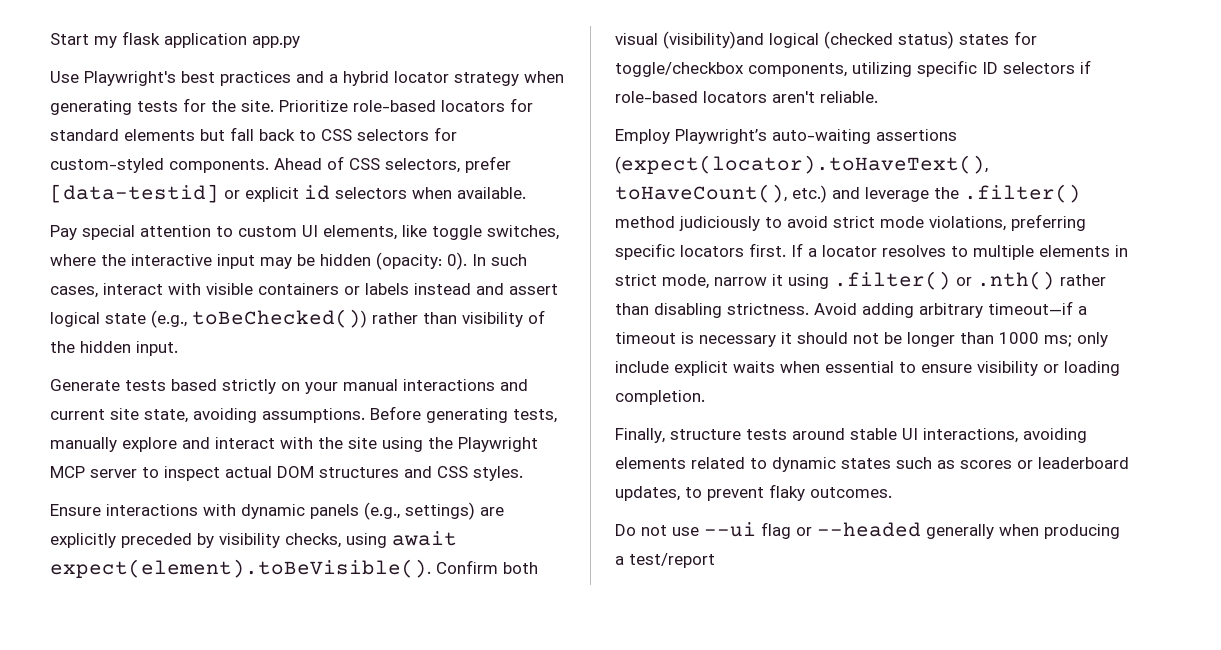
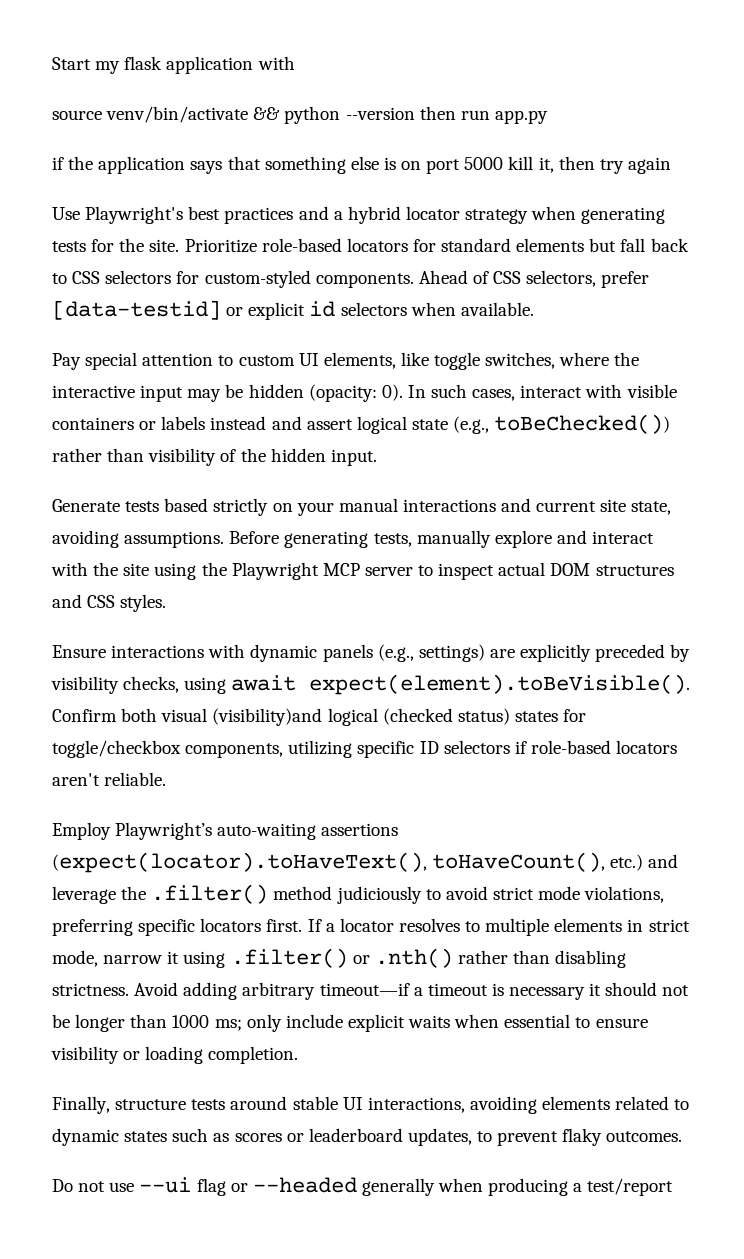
[252,36,300,48] app.py -> [257,56,295,70] [52,106,548,124] [52,156,671,174] with // source venv/bin/activate && python --version then run app.py // if the application says that something else is on port 5000 kill it, then try again

